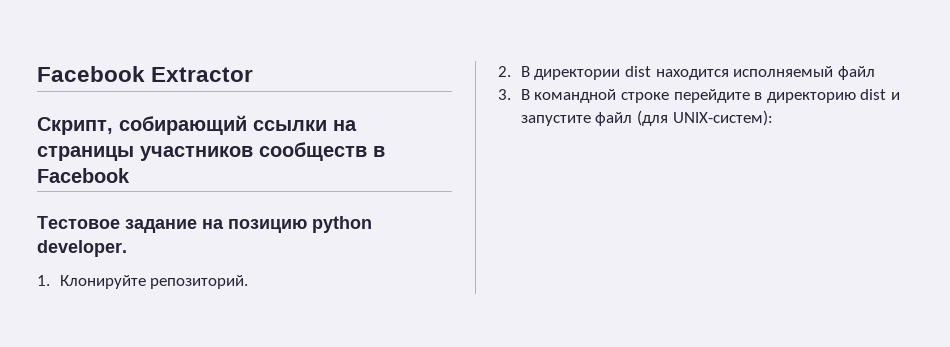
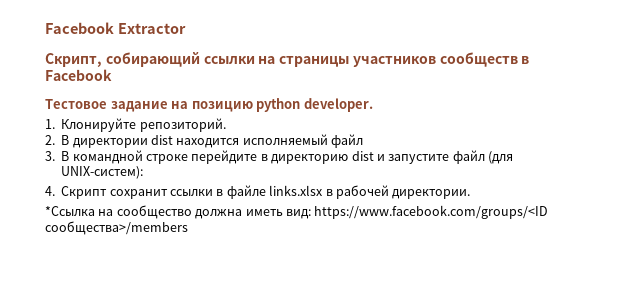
(773, 118) none -> [45,185,471,199] [45,205,549,219] [45,221,188,235] // 4. Скрипт сохранит ссылки в файле links.xlsx в рабочей директории. // *Ссылка на сообщество должна иметь вид: https://www.facebook.com/groups/<ID сообщества>/members

